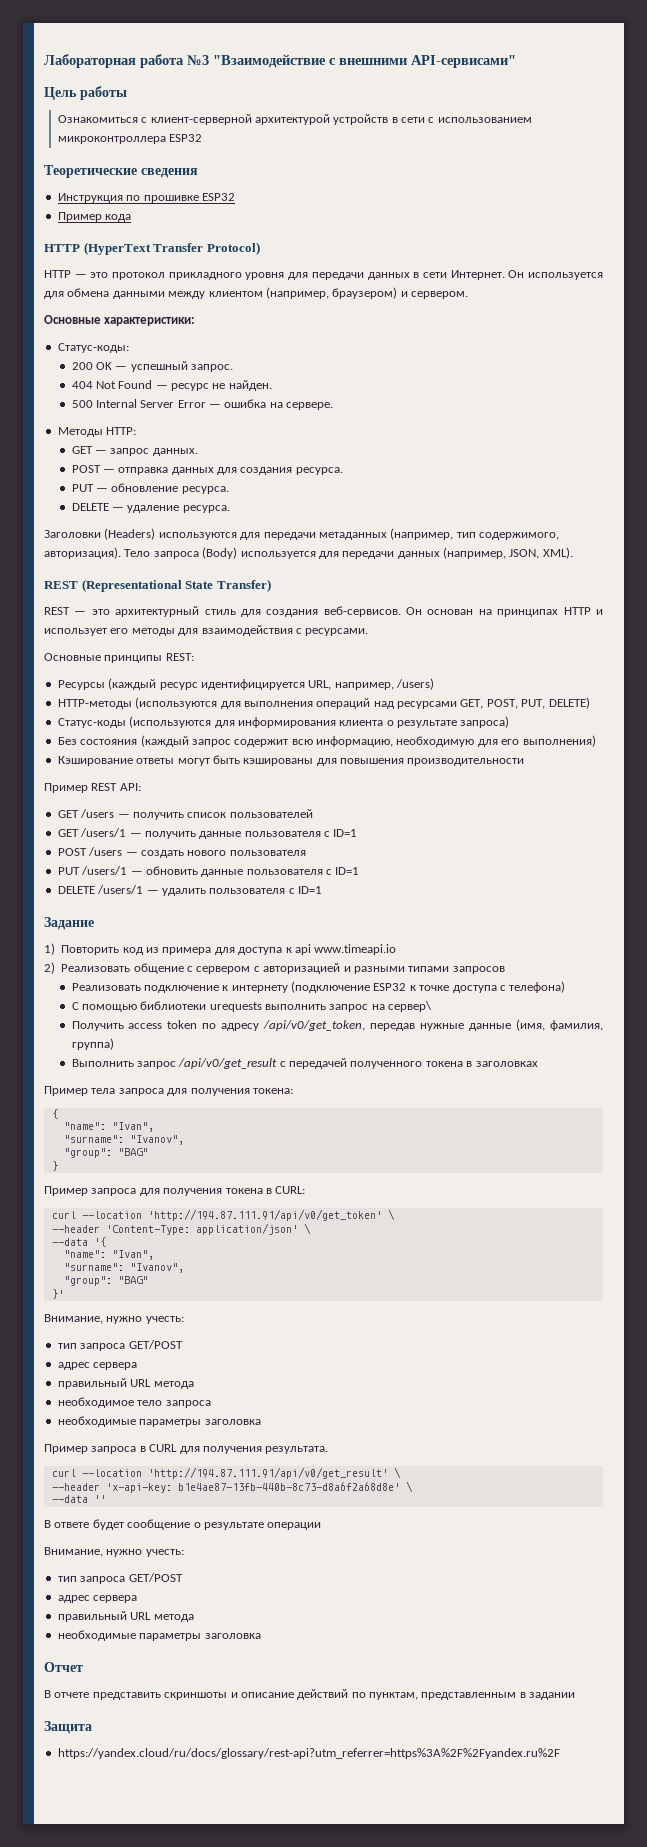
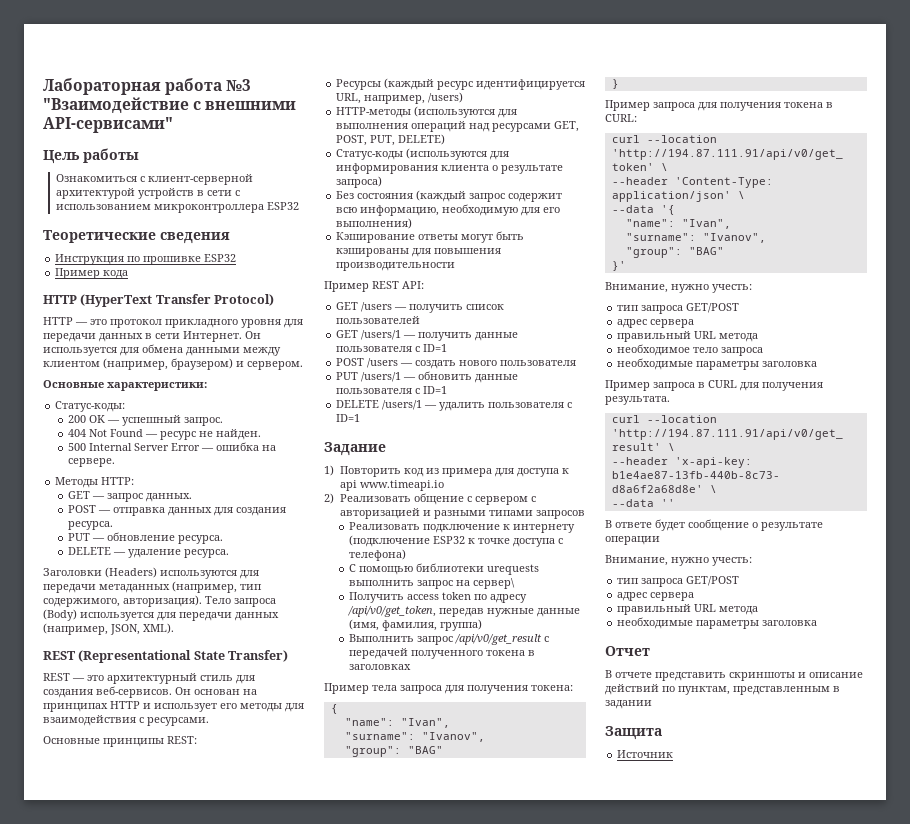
[57,1748,560,1759] https://yandex.cloud/ru/docs/glossary/rest-api?utm_referrer=https%3A%2F%2Fyandex.ru%2F -> [617,750,674,758] Источник

